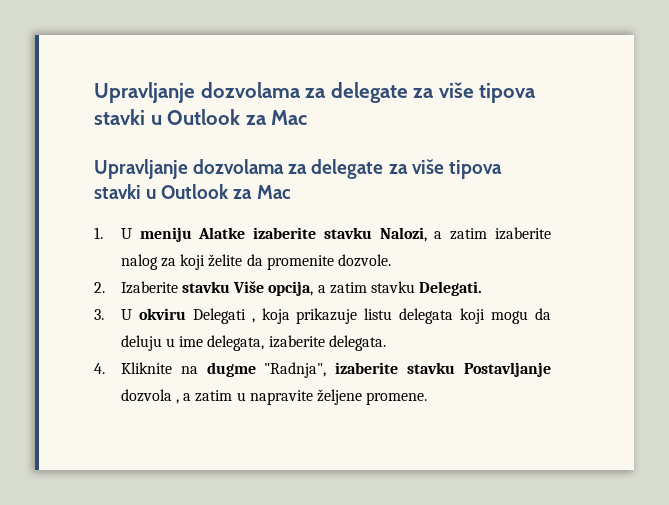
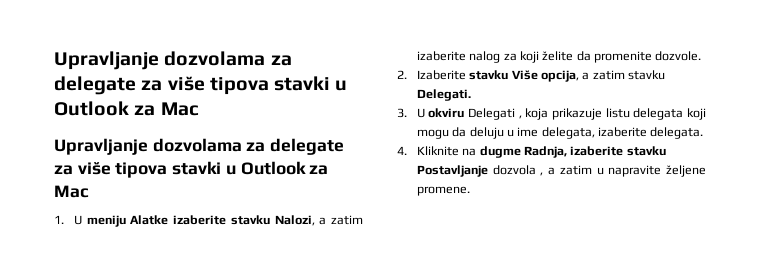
[264,362,327,378] "Radnja", -> [523,146,567,158] Radnja,

